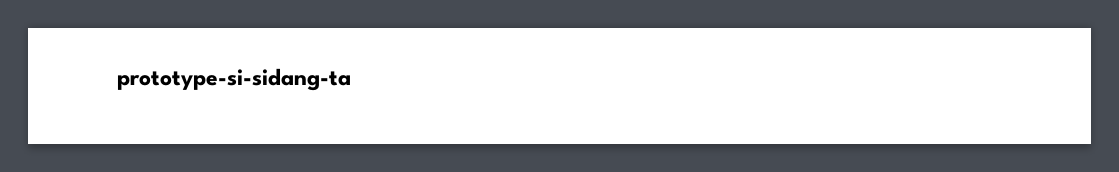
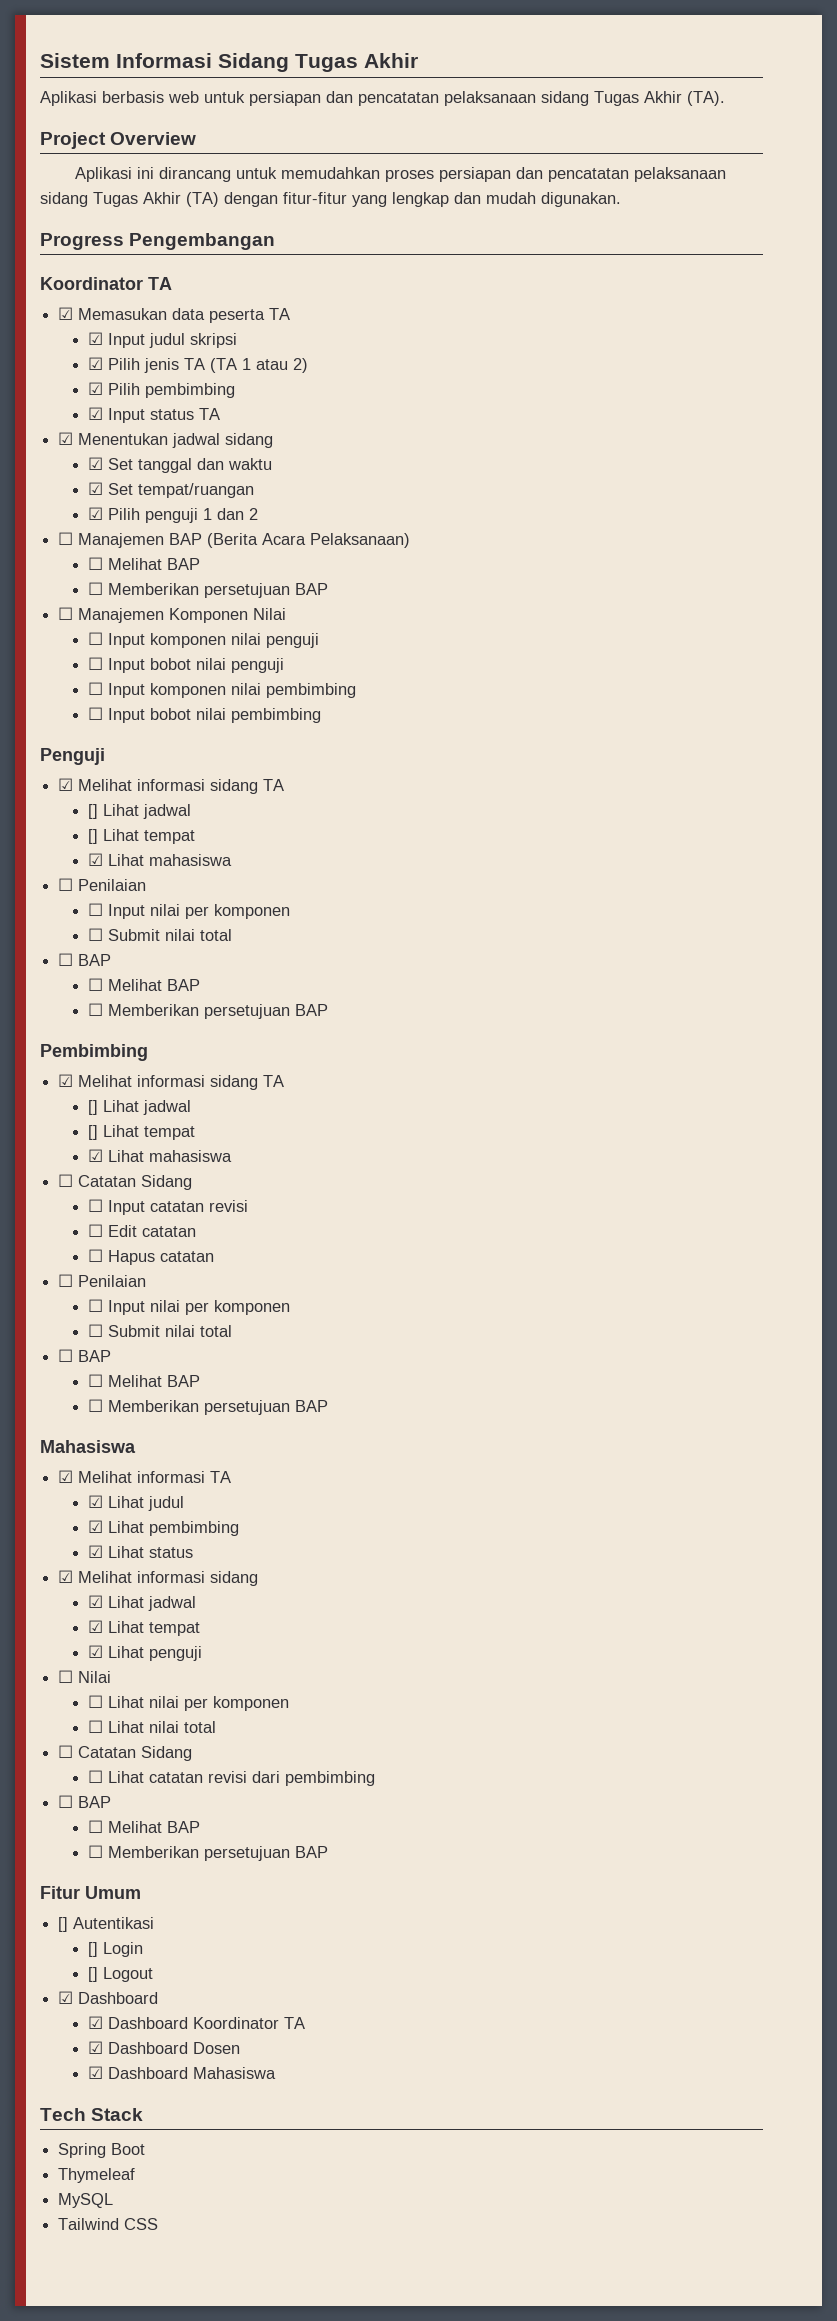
[117,68,351,91] prototype-si-sidang-ta -> [40,53,418,72] [40,91,725,106] [40,132,197,149] [75,167,727,182] [40,192,621,207] [40,233,276,250] [40,277,172,290] [58,307,291,323] [88,332,238,348] [88,357,309,373] [88,382,236,398] [88,407,221,423] [58,432,274,448] [88,457,273,473] [88,482,255,498] [88,507,259,523] [58,532,411,548] [88,557,201,570] [88,582,329,598] [58,607,287,623] [88,632,320,648] [88,657,285,673] [88,682,357,698] [88,707,322,723] [40,748,105,765] [58,778,285,794] [88,804,192,819] [88,829,196,844] [88,853,233,866] [58,878,147,891] [88,903,291,919] [88,928,233,941] [58,953,112,966] [88,978,201,991] [88,1003,329,1019] [40,1044,148,1061] [58,1074,285,1090] [88,1100,192,1115] [88,1125,196,1140] [88,1149,233,1162] [58,1174,193,1190] [88,1199,249,1215] [88,1224,197,1237] [88,1249,215,1265] [58,1274,147,1287] [88,1299,291,1315] [88,1324,233,1337] [58,1349,112,1362] [88,1374,201,1387] [88,1399,329,1415] [40,1440,136,1453] [58,1470,232,1483] [88,1495,185,1511] [88,1520,240,1536] [88,1545,194,1558] [58,1570,259,1586] [88,1595,197,1611] [88,1620,201,1636] [88,1645,203,1661] [58,1670,112,1683] [88,1695,290,1711] [88,1720,217,1733] [58,1745,193,1761] [88,1770,376,1786] [58,1795,112,1808] [88,1820,201,1833] [88,1845,329,1861] [40,1886,141,1899] [58,1917,155,1932] [88,1942,144,1957] [88,1967,154,1982] [58,1991,159,2004] [88,2016,306,2029] [88,2041,241,2054] [88,2066,277,2079] [40,2108,144,2121] [58,2143,146,2158] [58,2168,136,2183] [58,2193,114,2208] [58,2218,159,2230] Sistem Informasi Sidang Tugas Akhir // Aplikasi berbasis web untuk persiapan dan pencatatan pelaksanaan sidang Tugas Akhir (TA). // Project Overview // Aplikasi ini dirancang untuk memudahkan proses persiapan dan pencatatan pelaksanaan sidang Tugas Akhir (TA) dengan fitur-fitur yang lengkap dan mudah digunakan. // Progress Pengembangan // Koordinator TA // ☑ Memasukan data peserta TA // ☑ Input judul skripsi // ☑ Pilih jenis TA (TA 1 atau 2) // ☑ Pilih pembimbing // ☑ Input status TA // ☑ Menentukan jadwal sidang // ☑ Set tanggal dan waktu // ☑ Set tempat/ruangan // ☑ Pilih penguji 1 dan 2 // ☐ Manajemen BAP (Berita Acara Pelaksanaan) // ☐ Melihat BAP // ☐ Memberikan persetujuan BAP // ☐ Manajemen Komponen Nilai // ☐ Input komponen nilai penguji // ☐ Input bobot nilai penguji // ☐ Input komponen nilai pembimbing // ☐ Input bobot nilai pembimbing // Penguji // ☑ Melihat informasi sidang TA // [] Lihat jadwal // [] Lihat tempat // ☑ Lihat mahasiswa // ☐ Penilaian // ☐ Input nilai per komponen // ☐ Submit nilai total // ☐ BAP // ☐ Melihat BAP // ☐ Memberikan persetujuan BAP // Pembimbing // ☑ Melihat informasi sidang TA // [] Lihat jadwal // [] Lihat tempat // ☑ Lihat mahasiswa // ☐ Catatan Sidang // ☐ Input catatan revisi // ☐ Edit catatan // ☐ Hapus catatan // ☐ Penilaian // ☐ Input nilai per komponen // ☐ Submit nilai total // ☐ BAP // ☐ Melihat BAP // ☐ Memberikan persetujuan BAP // Mahasiswa // ☑ Melihat informasi TA // ☑ Lihat judul // ☑ Lihat pembimbing // ☑ Lihat status // ☑ Melihat informasi sidang // ☑ Lihat jadwal // ☑ Lihat tempat // ☑ Lihat penguji // ☐ Nilai // ☐ Lihat nilai per komponen // ☐ Lihat nilai total // ☐ Catatan Sidang // ☐ Lihat catatan revisi dari pembimbing // ☐ BAP // ☐ Melihat BAP // ☐ Memberikan persetujuan BAP // Fitur Umum // [] Autentikasi // [] Login // [] Logout // ☑ Dashboard // ☑ Dashboard Koordinator TA // ☑ Dashboard Dosen // ☑ Dashboard Mahasiswa // Tech Stack // Spring Boot // Thymeleaf // MySQL // Tailwind CSS

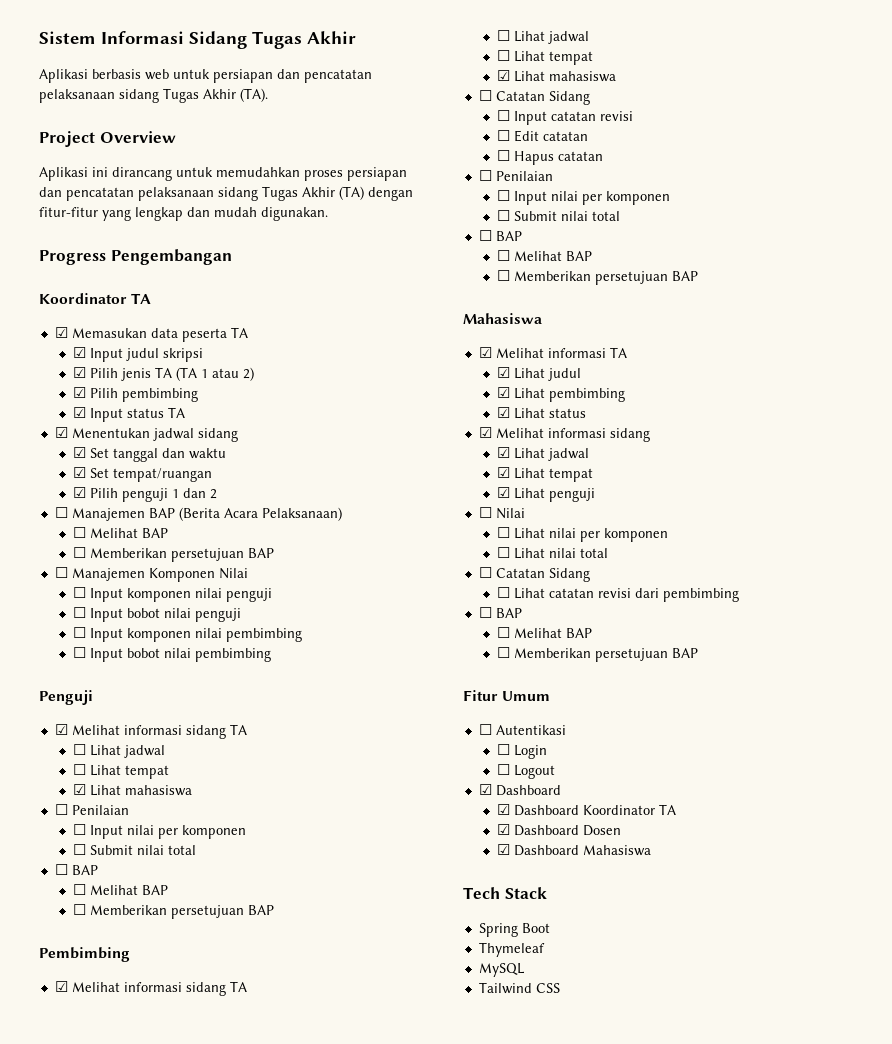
[88,804,192,819] [88,829,99,844] [] Lihat jadwal // [] -> [73,744,166,758] [73,764,87,775] ☐ Lihat jadwal // ☐
[88,1100,192,1115] [88,1125,99,1140] [] Lihat jadwal // [] -> [497,30,590,44] [497,50,511,61] ☐ Lihat jadwal // ☐
[58,1917,69,1932] [] -> [478,724,492,735] ☐
[88,1942,99,1957] [] -> [497,744,511,755] ☐
[88,1967,99,1982] [] -> [497,764,511,775] ☐

